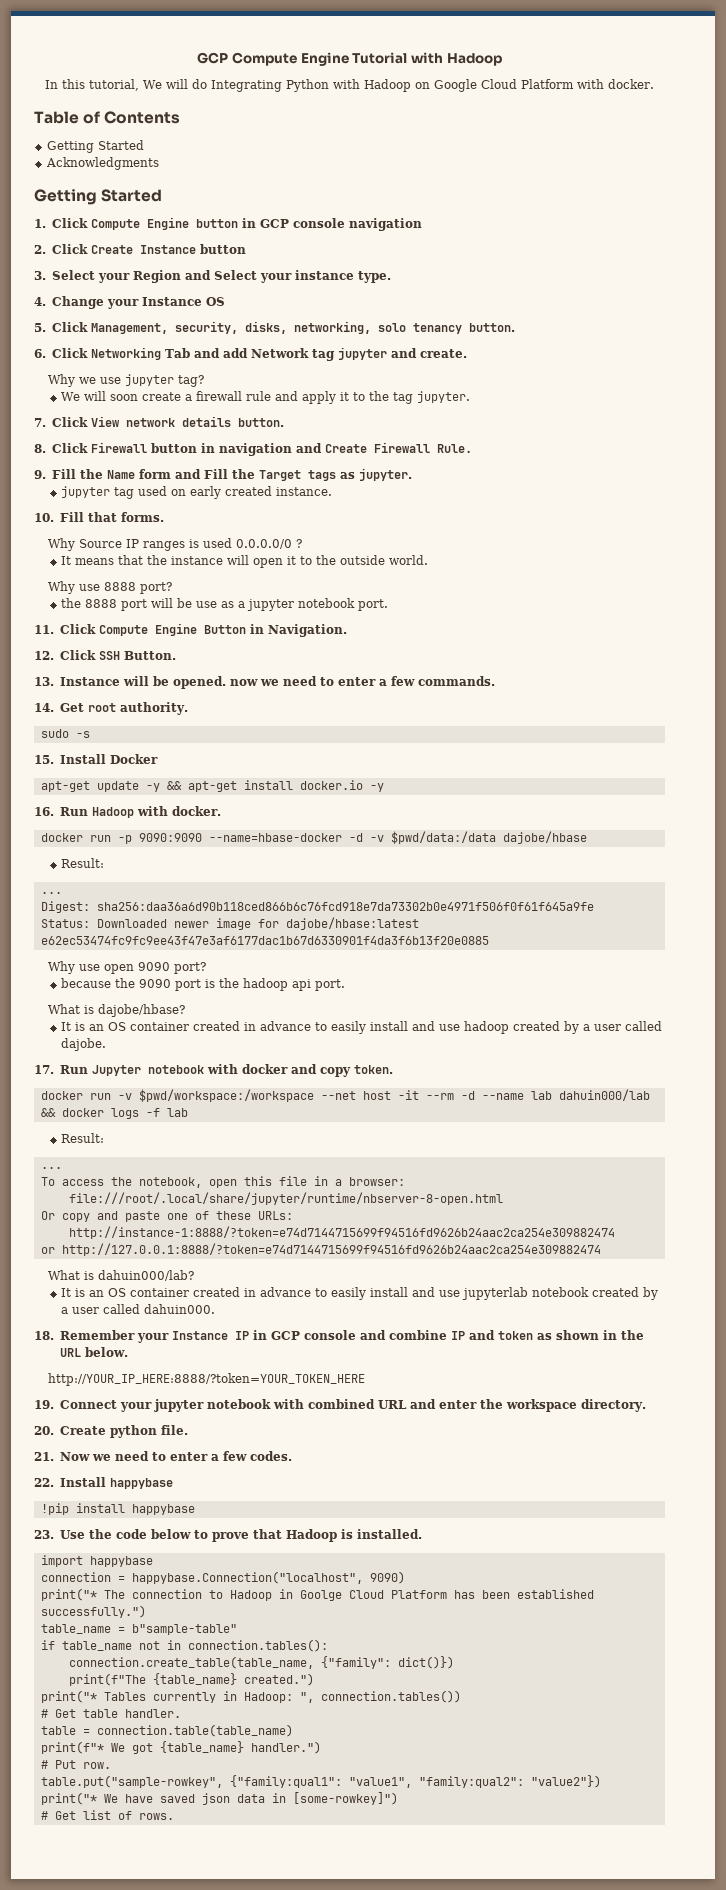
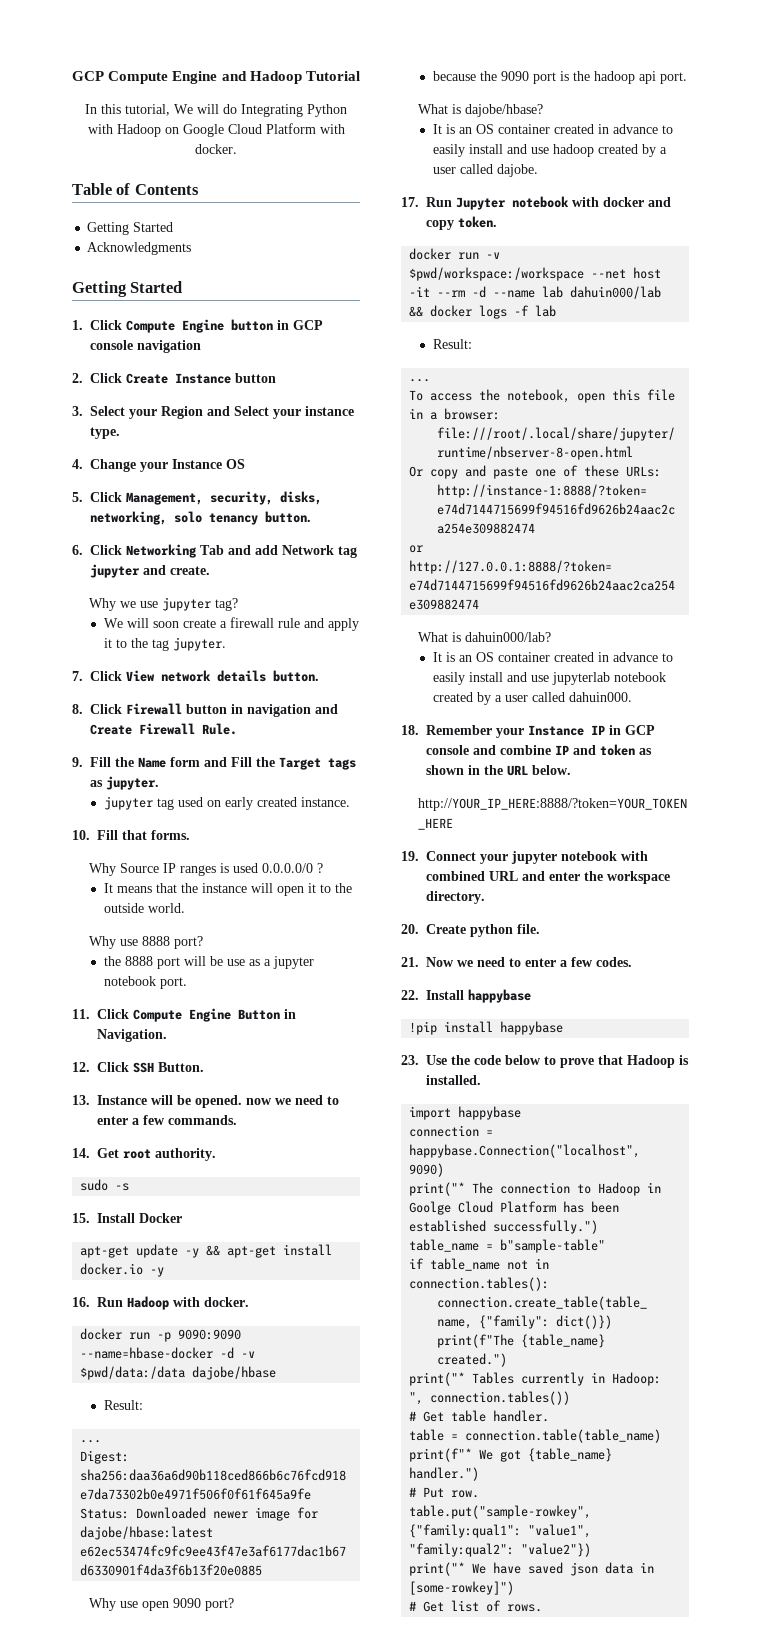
(349, 59) none -> [221,71,302,84] and Hadoop
[410,52,502,66] with Hadoop -> (360, 76) none

